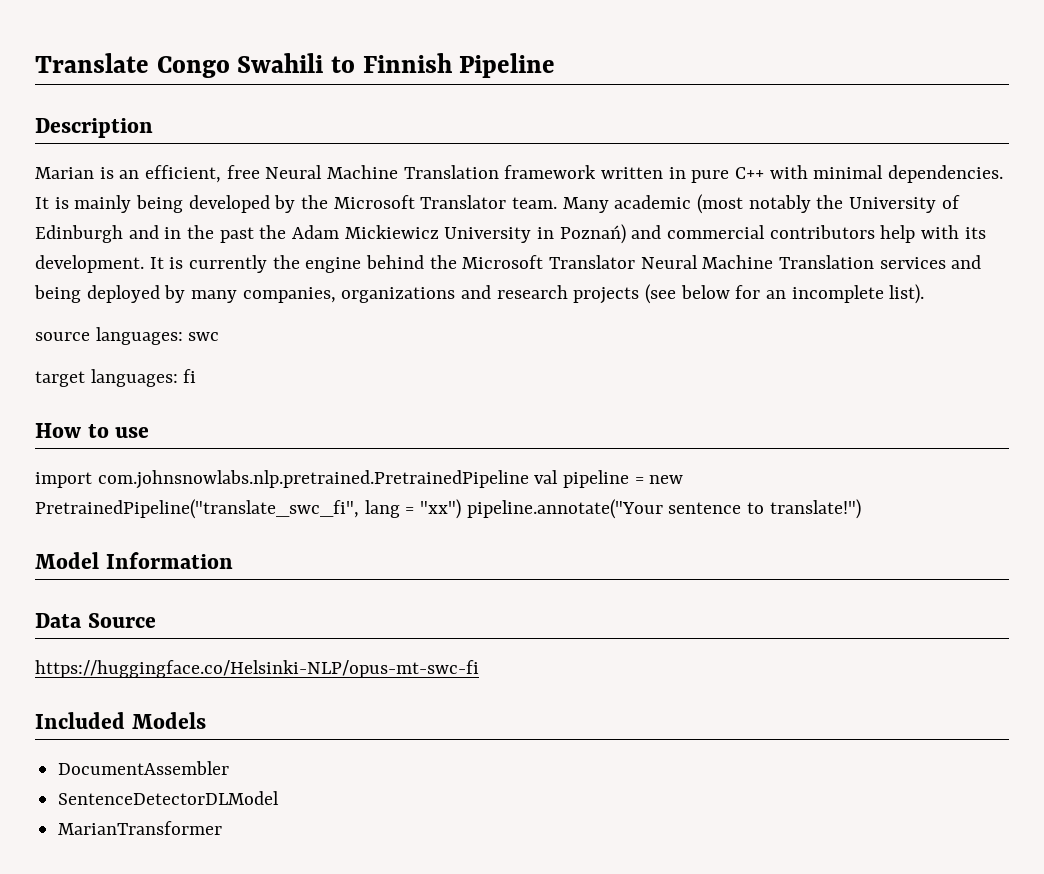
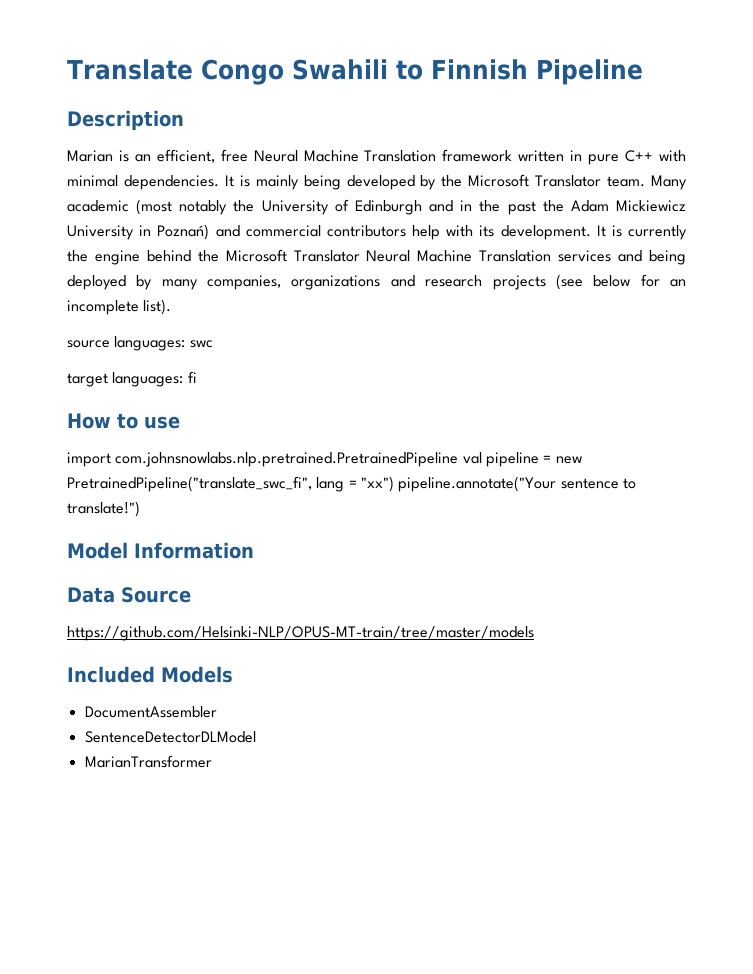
[35,660,479,678] https://huggingface.co/Helsinki-NLP/opus-mt-swc-fi -> [67,626,534,641] https://github.com/Helsinki-NLP/OPUS-MT-train/tree/master/models

